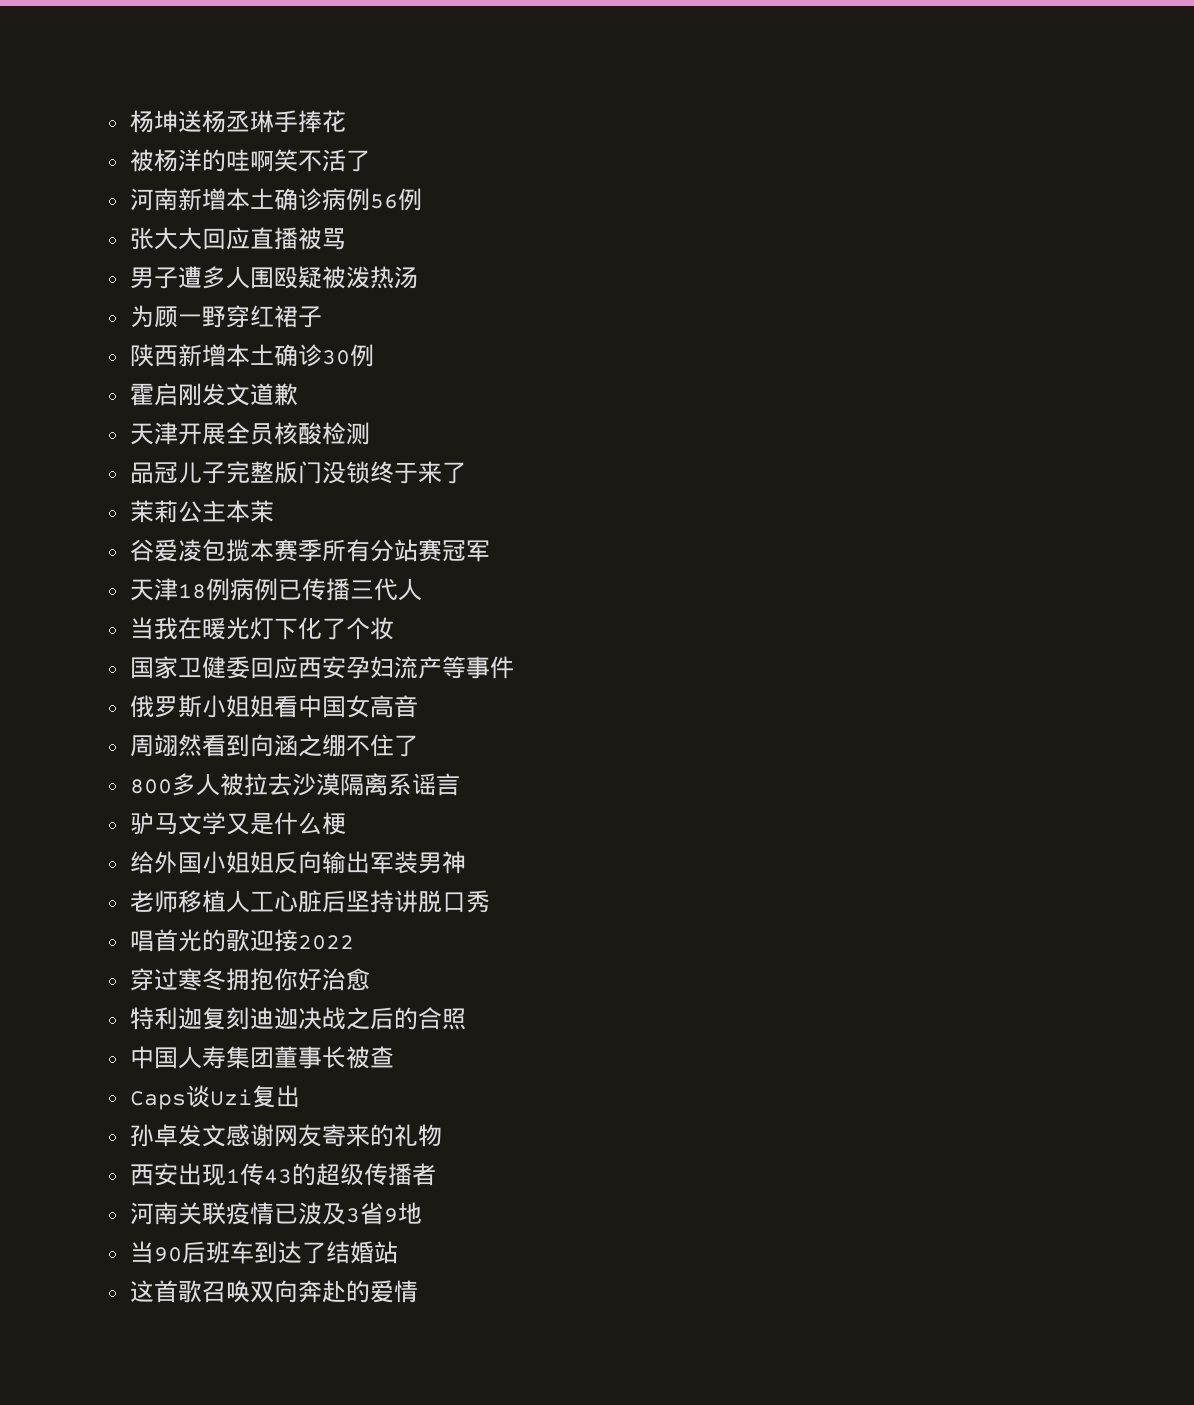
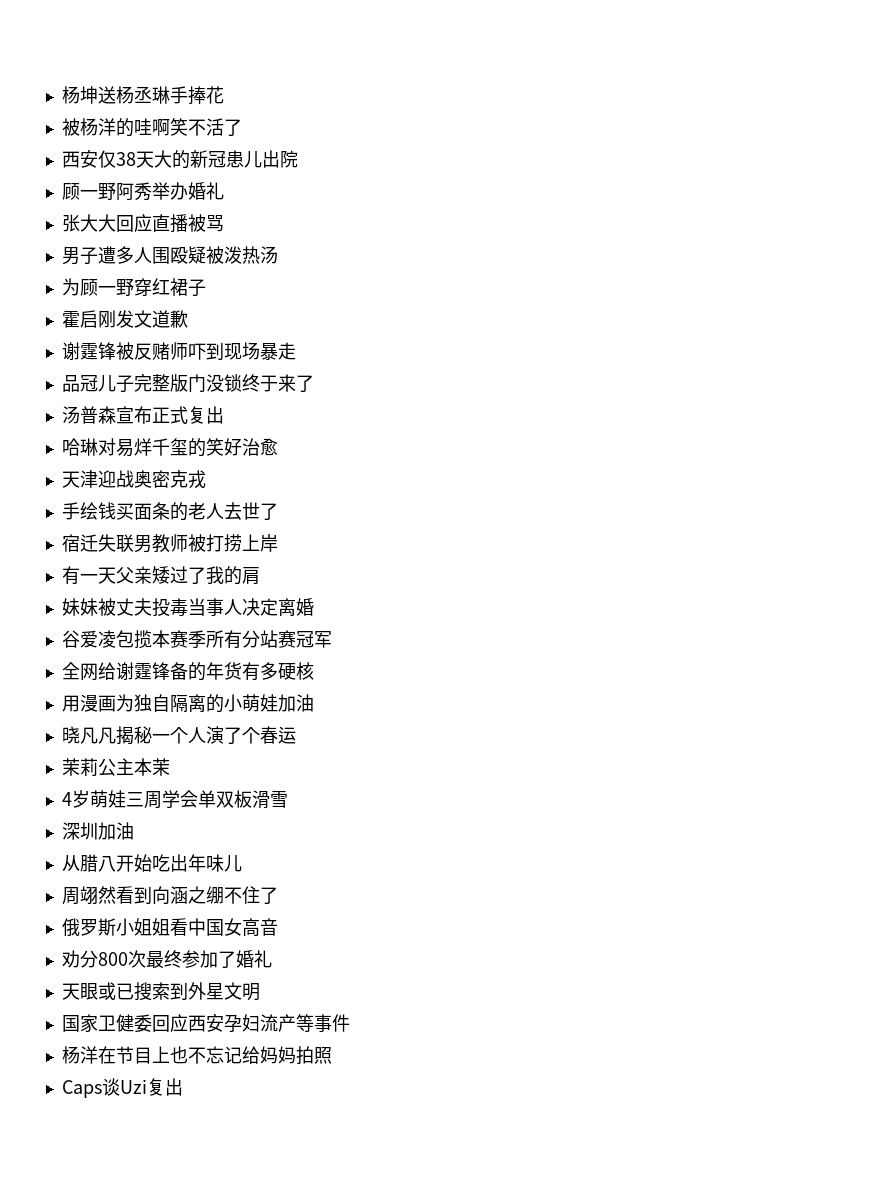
[129,188,422,211] 河南新增本土确诊病例56例 -> [61,150,298,169] [61,182,224,201] 西安仅38天大的新冠患儿出院 // 顾一野阿秀举办婚礼
[129,344,374,367] [129,383,298,406] [129,422,370,445] 陕西新增本土确诊30例 // 霍启刚发文道歉 // 天津开展全员核酸检测 -> [61,310,188,328] [61,342,296,360] 霍启刚发文道歉 // 谢霆锋被反赌师吓到现场暴走
[129,500,274,523] 茉莉公主本茉 -> [61,406,224,424] [61,438,278,457] [61,470,206,489] [61,502,278,521] [61,534,278,553] [61,566,260,585] [61,598,314,617] 汤普森宣布正式复出 // 哈琳对易烊千玺的笑好治愈 // 天津迎战奥密克戎 // 手绘钱买面条的老人去世了 // 宿迁失联男教师被打捞上岸 // 有一天父亲矮过了我的肩 // 妹妹被丈夫投毒当事人决定离婚
[129,578,422,601] [129,617,394,640] 天津18例病例已传播三代人 // 当我在暖光灯下化了个妆 -> [61,662,314,681] [61,694,314,713] [61,726,296,745] [61,758,170,776] [61,790,288,809] [61,822,134,840] [61,854,242,872] [61,886,278,905] [61,918,278,937] [61,950,272,968] [61,982,260,1001] 全网给谢霆锋备的年货有多硬核 // 用漫画为独自隔离的小萌娃加油 // 晓凡凡揭秘一个人演了个春运 // 茉莉公主本茉 // 4岁萌娃三周学会单双板滑雪 // 深圳加油 // 从腊八开始吃出年味儿 // 周翊然看到向涵之绷不住了 // 俄罗斯小姐姐看中国女高音 // 劝分800次最终参加了婚礼 // 天眼或已搜索到外星文明
[129,695,418,718] [129,734,418,757] [129,773,460,796] [129,812,346,835] [129,851,466,874] [129,890,490,913] [129,929,354,952] [129,968,370,991] [129,1007,466,1030] [129,1046,394,1069] [129,1085,300,1110] [129,1124,442,1147] [129,1163,436,1186] [129,1202,422,1225] [129,1241,398,1264] [129,1280,418,1303] 俄罗斯小姐姐看中国女高音 // 周翊然看到向涵之绷不住了 // 800多人被拉去沙漠隔离系谣言 // 驴马文学又是什么梗 // 给外国小姐姐反向输出军装男神 // 老师移植人工心脏后坚持讲脱口秀 // 唱首光的歌迎接2022 // 穿过寒冬拥抱你好治愈 // 特利迦复刻迪迦决战之后的合照 // 中国人寿集团董事长被查 // Caps谈Uzi复出 // 孙卓发文感谢网友寄来的礼物 // 西安出现1传43的超级传播者 // 河南关联疫情已波及3省9地 // 当90后班车到达了结婚站 // 这首歌召唤双向奔赴的爱情 -> [61,1046,332,1065] [61,1078,183,1098] 杨洋在节目上也不忘记给妈妈拍照 // Caps谈Uzi复出

